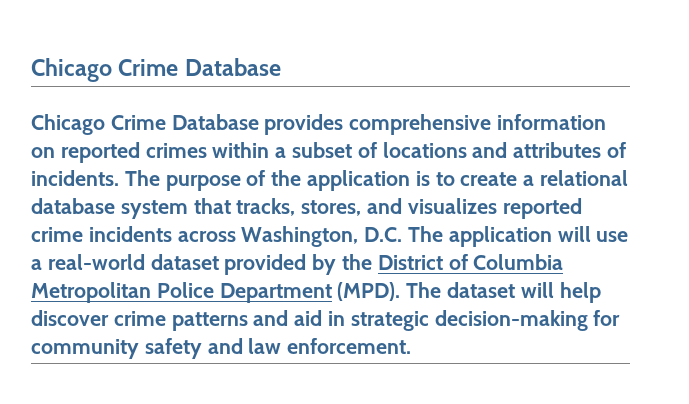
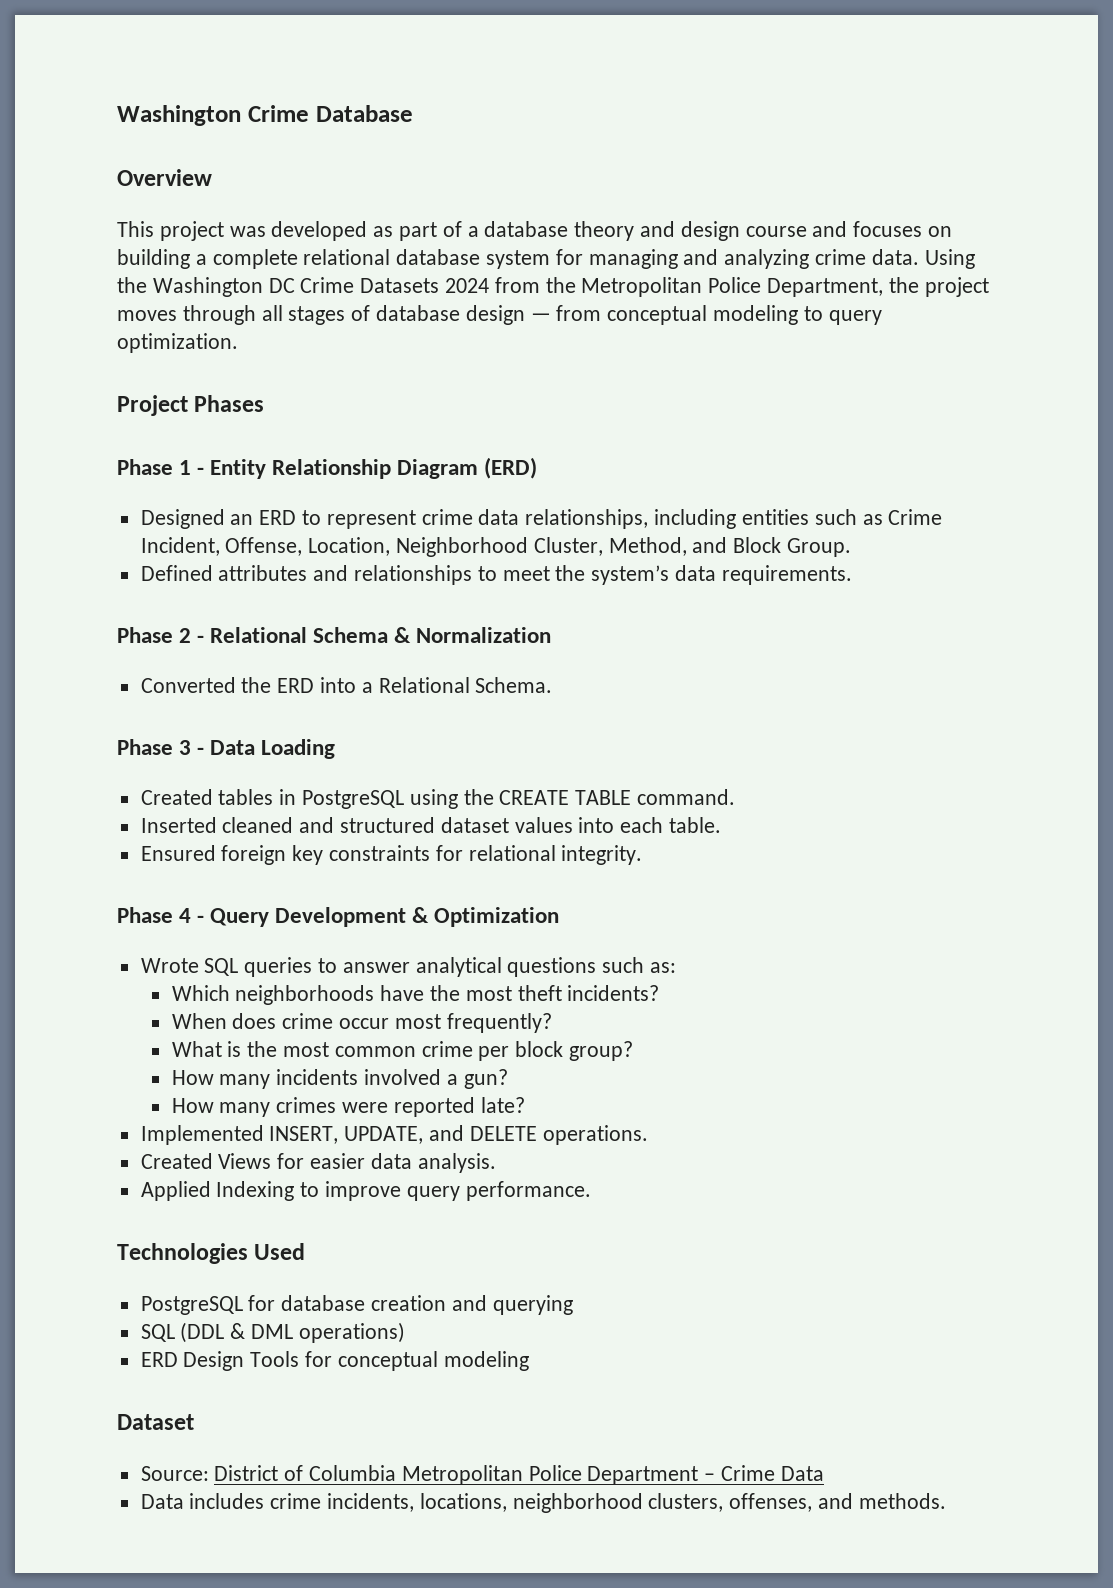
[31,58,112,82] Chicago -> [117,105,241,126] Washington
[31,114,607,135] [31,142,627,163] [31,170,629,191] [31,198,582,219] [31,226,629,247] [31,254,373,275] Chicago Crime Database provides comprehensive information on reported crimes within a subset of locations and attributes of incidents. The purpose of the application is to create a relational database system that tracks, stores, and visualizes reported crime incidents across Washington, D.C. The application will use a real-world dataset provided by the -> [117,169,212,186] [117,221,953,241] [117,249,975,269] [117,277,989,297] [117,305,882,325] [117,333,238,353] [117,395,265,416] [117,457,538,479] [140,509,943,529] [140,537,852,557] [140,565,852,585] [117,627,552,643] [140,677,553,693] [117,739,336,759] [140,789,736,809] [140,817,722,833] [140,845,643,865] [117,907,560,927] [140,957,677,977] [171,985,660,1005] [171,1013,552,1033] [171,1041,634,1061] [171,1069,508,1089] [171,1097,525,1117] [140,1125,648,1145] [140,1153,496,1173] [140,1181,591,1201] [117,1243,306,1264] [140,1295,573,1315] [140,1322,405,1343] [140,1351,529,1371] [117,1414,194,1430] [140,1466,209,1481] Overview // This project was developed as part of a database theory and design course and focuses on building a complete relational database system for managing and analyzing crime data. Using the Washington DC Crime Datasets 2024 from the Metropolitan Police Department, the project moves through all stages of database design — from conceptual modeling to query optimization. // Project Phases // Phase 1 - Entity Relationship Diagram (ERD) // Designed an ERD to represent crime data relationships, including entities such as Crime Incident, Offense, Location, Neighborhood Cluster, Method, and Block Group. // Defined attributes and relationships to meet the system’s data requirements. // Phase 2 - Relational Schema & Normalization // Converted the ERD into a Relational Schema. // Phase 3 - Data Loading // Created tables in PostgreSQL using the CREATE TABLE command. // Inserted cleaned and structured dataset values into each table. // Ensured foreign key constraints for relational integrity. // Phase 4 - Query Development & Optimization // Wrote SQL queries to answer analytical questions such as: // Which neighborhoods have the most theft incidents? // When does crime occur most frequently? // What is the most common crime per block group? // How many incidents involved a gun? // How many crimes were reported late? // Implemented INSERT, UPDATE, and DELETE operations. // Created Views for easier data analysis. // Applied Indexing to improve query performance. // Technologies Used // PostgreSQL for database creation and querying // SQL (DDL & DML operations) // ERD Design Tools for conceptual modeling // Dataset // Source:
[337,282,601,303] [31,310,621,331] [31,338,412,359] (MPD). The dataset will help discover crime patterns and aid in strategic decision-making for community safety and law enforcement. -> [704,1465,824,1481] [140,1493,946,1513] – Crime Data // Data includes crime incidents, locations, neighborhood clusters, offenses, and methods.

